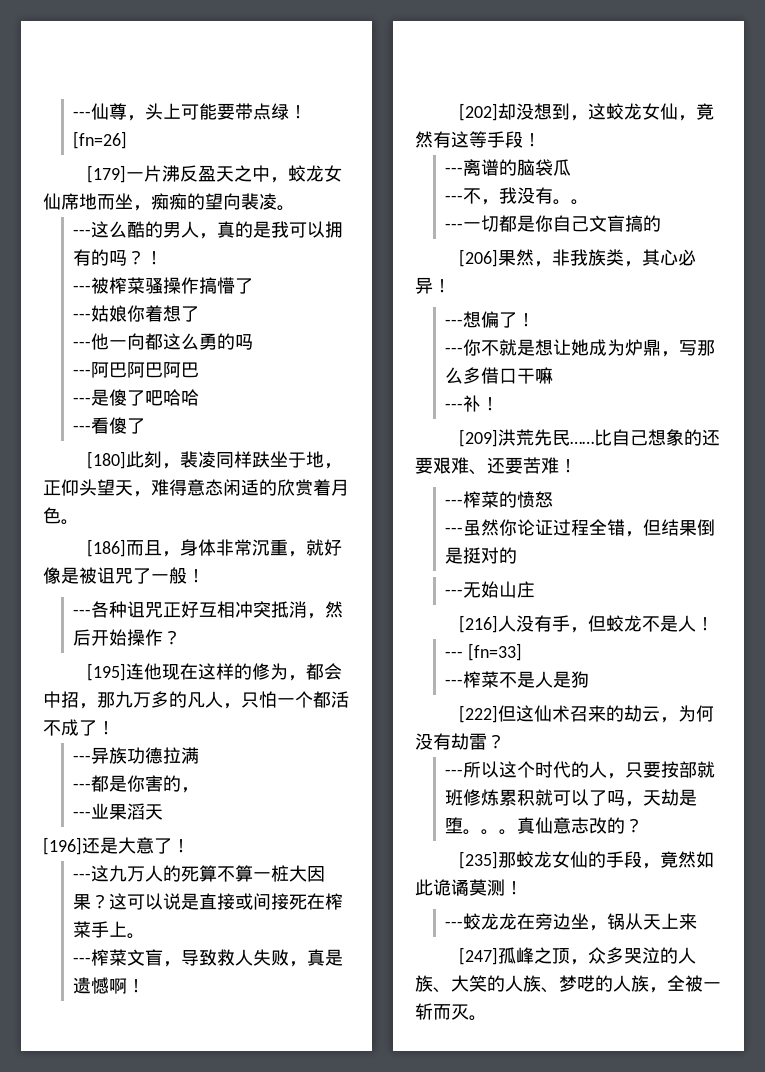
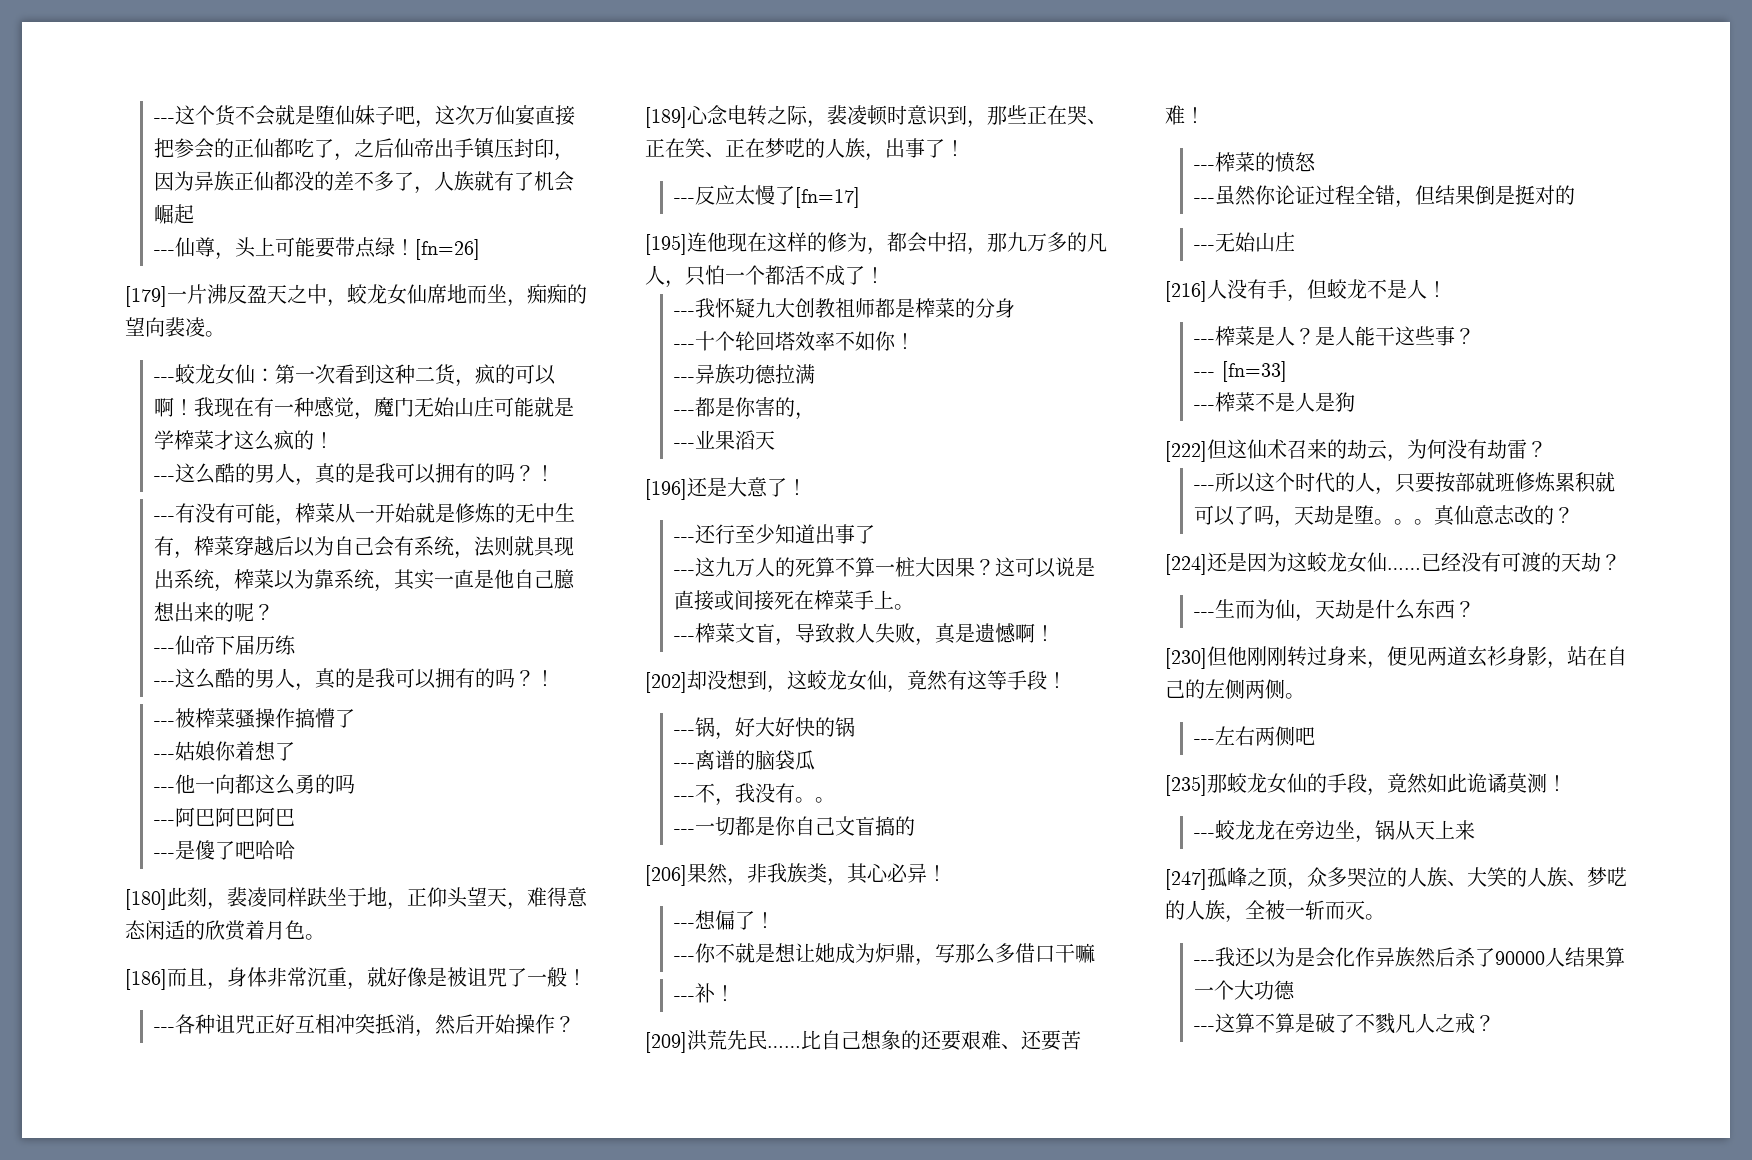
[73,111,92,118] --- -> [154,105,576,128] [154,138,575,161] [154,171,575,194] [154,204,195,224] [154,250,176,255] ---这个货不会就是堕仙妹子吧，这次万仙宴直接把参会的正仙都吃了，之后仙帝出手镇压封印，因为异族正仙都没的差不多了，人族就有了机会崛起 // ---
(295, 208) none -> [154,364,557,387] [154,396,575,420] [154,430,335,451] [154,463,556,486] [154,503,576,526] [154,536,575,559] [154,569,576,592] [154,602,275,622] [154,635,297,655] // ---蛟龙女仙：第一次看到这种二货，疯的可以啊！我现在有一种感觉，魔门无始山庄可能就是学榨菜才这么疯的！ // ---这么酷的男人，真的是我可以拥有的吗？！ // ---有没有可能，榨菜从一开始就是修炼的无中生有，榨菜穿越后以为自己会有系统，法则就具现出系统，榨菜以为靠系统，其实一直是他自己臆想出来的呢？ // ---仙帝下届历练
[73,417,146,434] // ---看傻了 -> (296, 850) none
(182, 637) none -> [645,105,1107,128] [645,138,965,161] [674,185,861,208] // [189]心念电转之际，裴凌顿时意识到，那些正在哭、正在笑、正在梦呓的人族，出事了！ // ---反应太慢了[fn=17]
(115, 728) none -> [674,298,1016,318] [674,331,916,351] // ---我怀疑九大创教祖师都是榨菜的分身 // ---十个轮回塔效率不如你！
(190, 846) none -> [674,524,876,544] // ---还行至少知道出事了
(541, 140) none -> [674,717,856,740] // ---锅，好大好快的锅
(715, 624) none -> [1194,326,1476,346] // ---榨菜是人？是人能干这些事？
(644, 825) none -> [1165,552,1621,575] [1194,599,1476,622] [1165,646,1627,669] [1165,679,1305,699] [1194,726,1316,746] // [224]还是因为这蛟龙女仙……已经没有可渡的天劫？ // ---生而为仙，天劫是什么东西？ // [230]但他刚刚转过身来，便见两道玄衫身影，站在自己的左侧两侧。 // ---左右两侧吧
(487, 1018) none -> [1194,947,1626,968] [1194,980,1296,1000] [1194,1013,1496,1034] // ---我还以为是会化作异族然后杀了90000人结果算一个大功德 // ---这算不算是破了不戮凡人之戒？

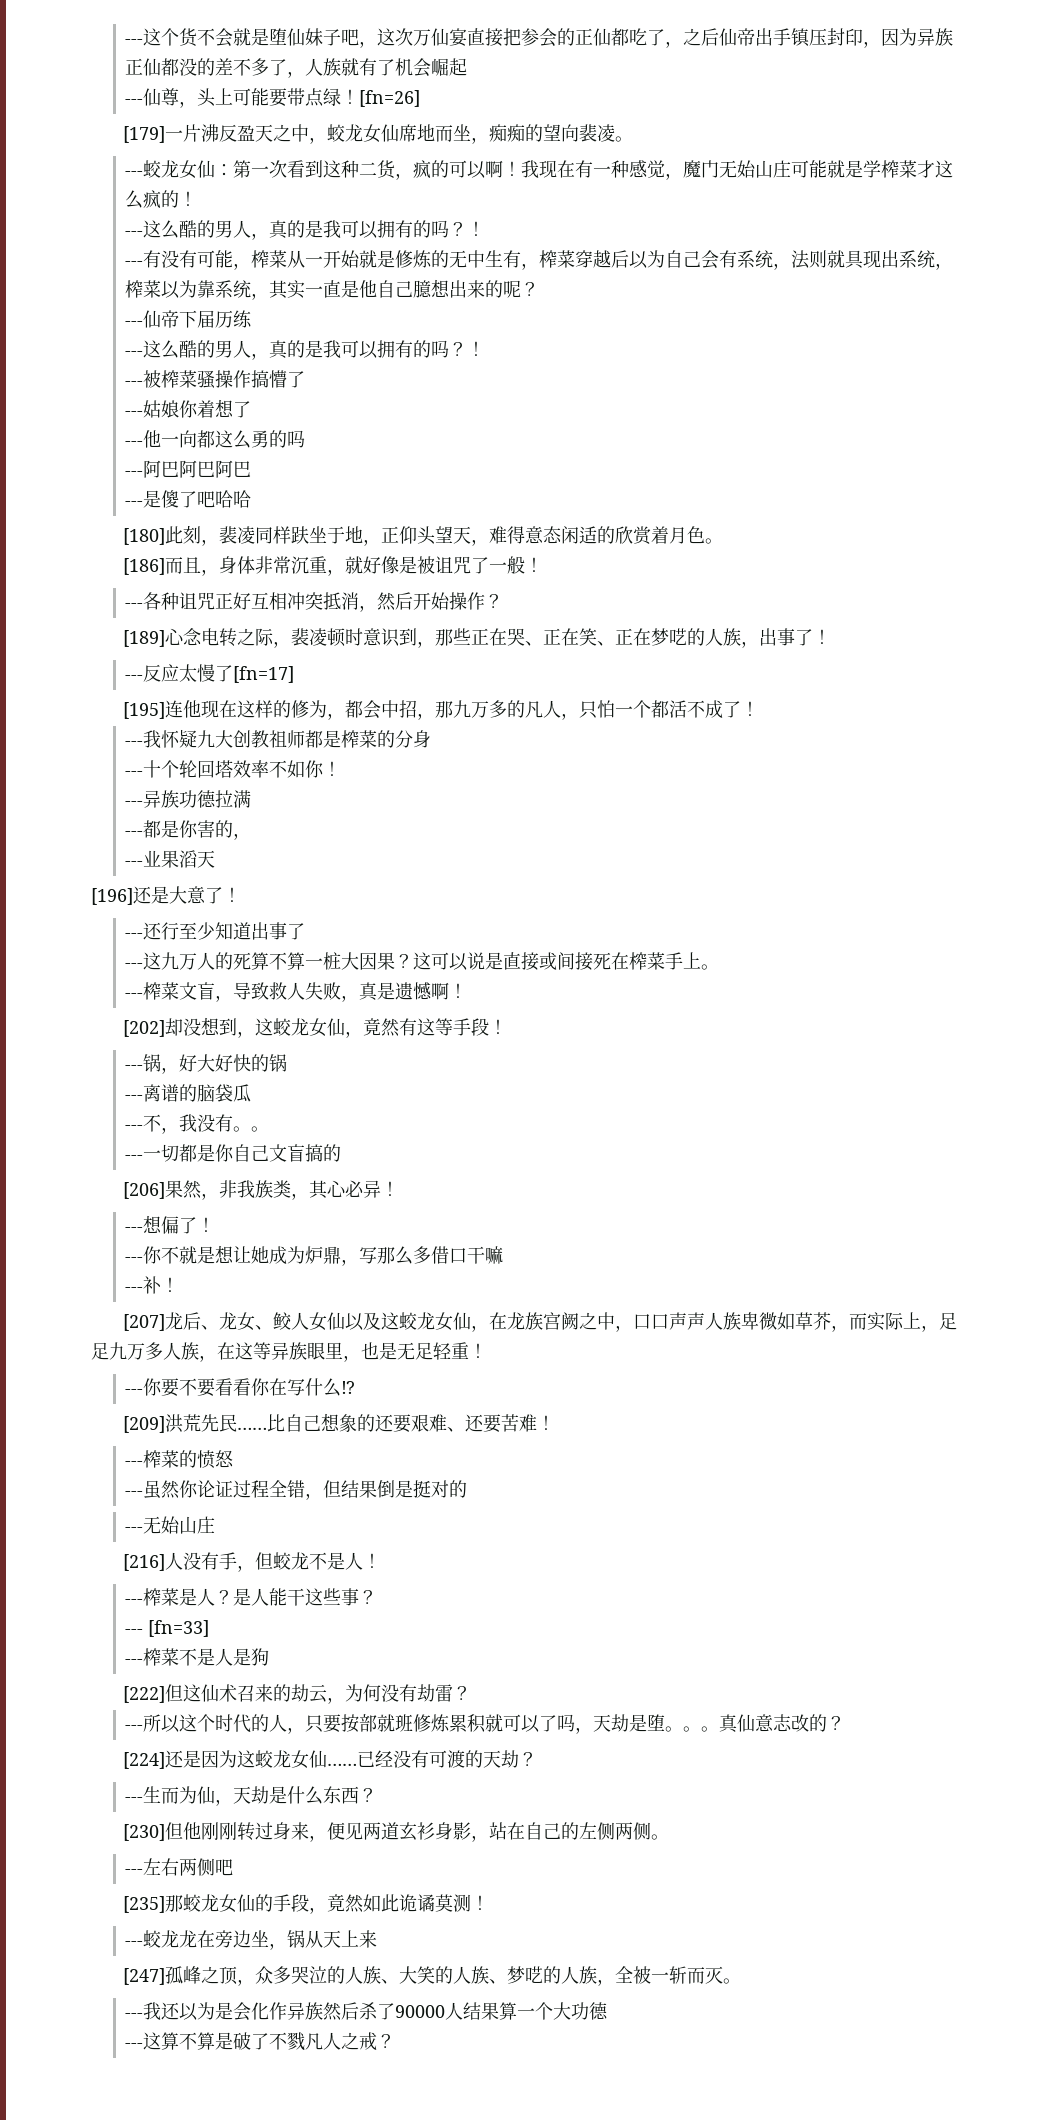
(736, 993) none -> [122,1312,957,1332] [91,1342,487,1362] [125,1378,356,1397] // [207]龙后、龙女、鲛人女仙以及这蛟龙女仙，在龙族宫阙之中，口口声声人族卑微如草芥，而实际上，足足九万多人族，在这等异族眼里，也是无足轻重！ // ---你要不要看看你在写什么⁉

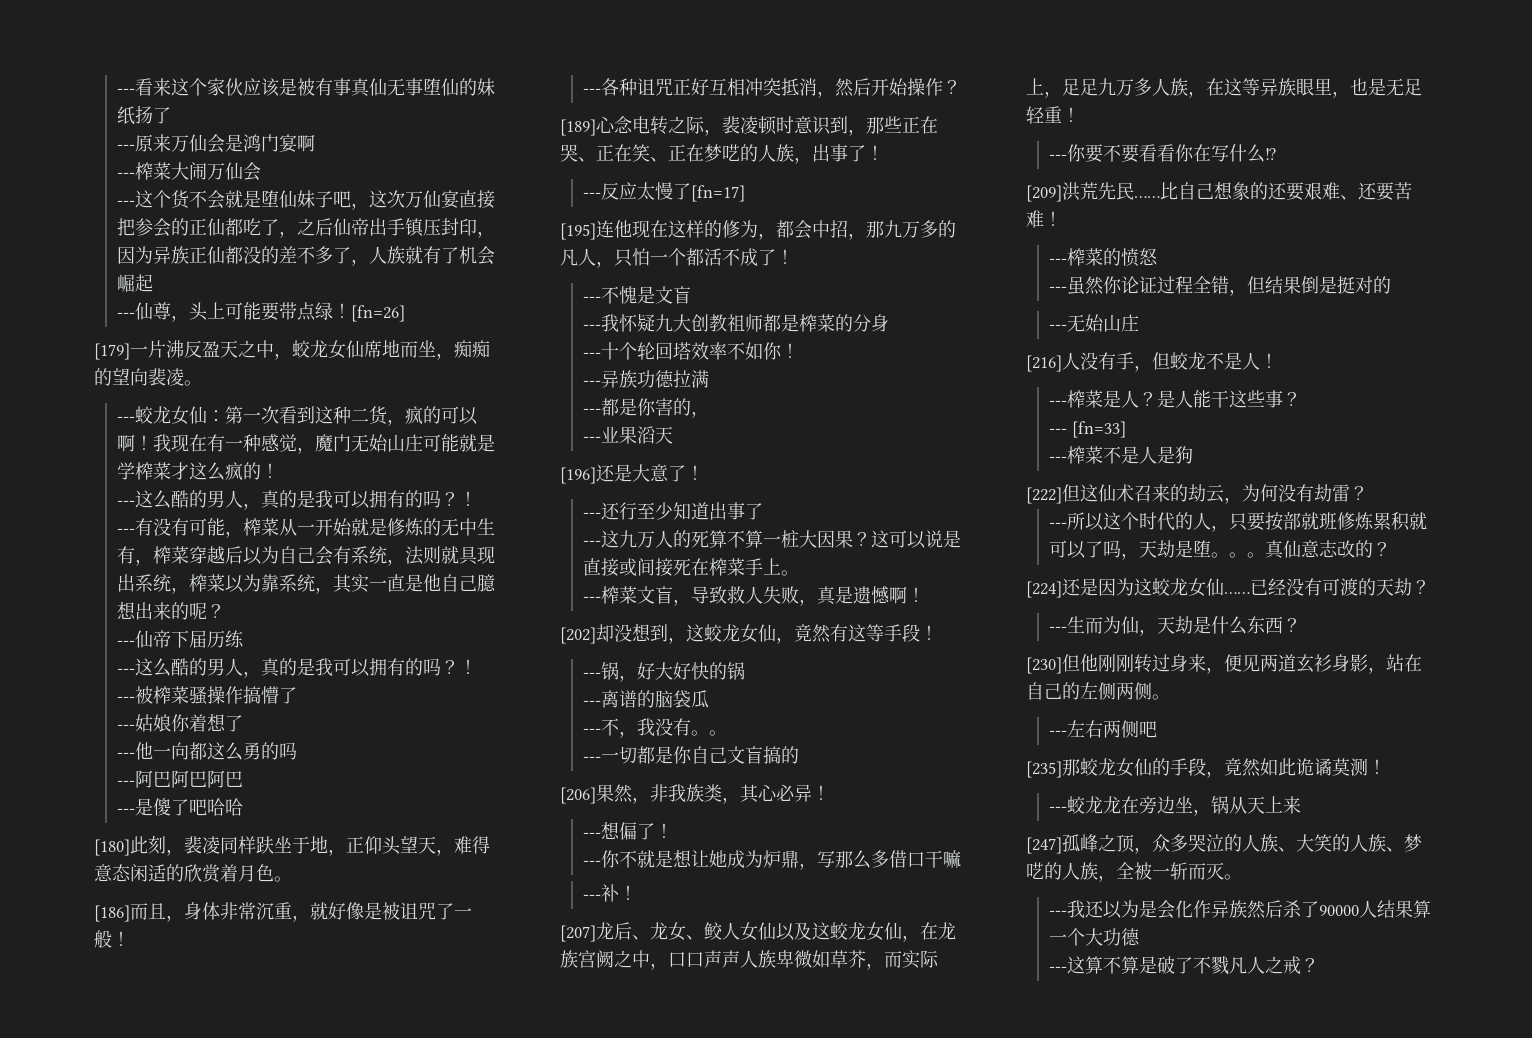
[125,39,144,44] --- -> [117,78,496,97] [117,105,172,125] [117,134,316,153] [117,162,262,181] [117,200,136,206] ---看来这个家伙应该是被有事真仙无事堕仙的妹纸扬了 // ---原来万仙会是鸿门宴啊 // ---榨菜大闹万仙会 // ---
(759, 708) none -> [583,286,692,304] // ---不愧是文盲

